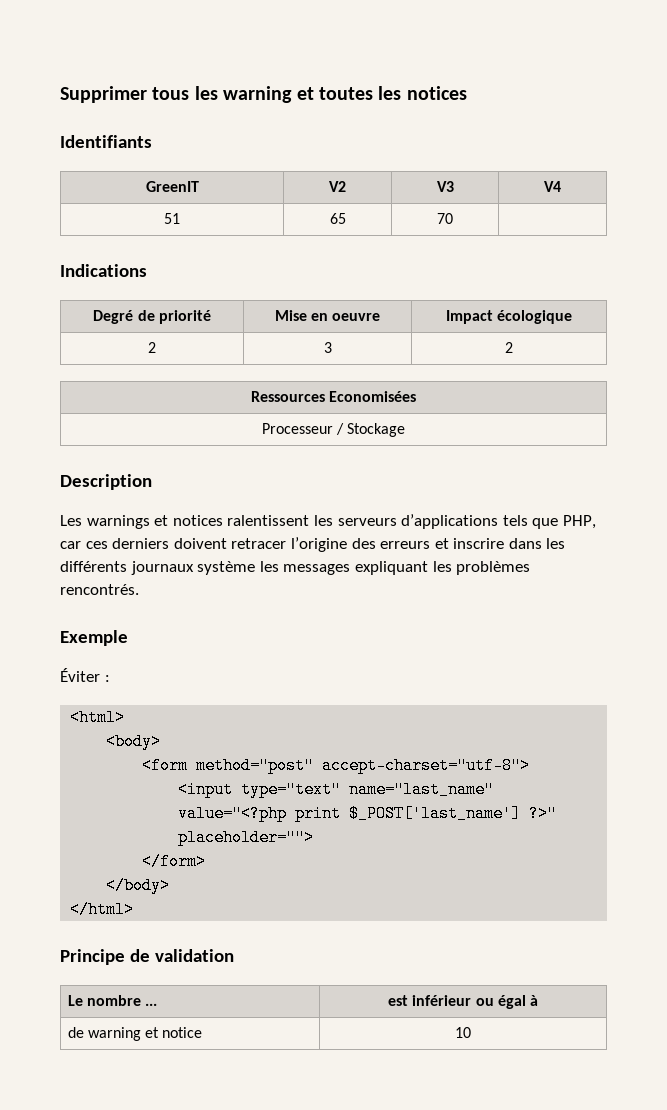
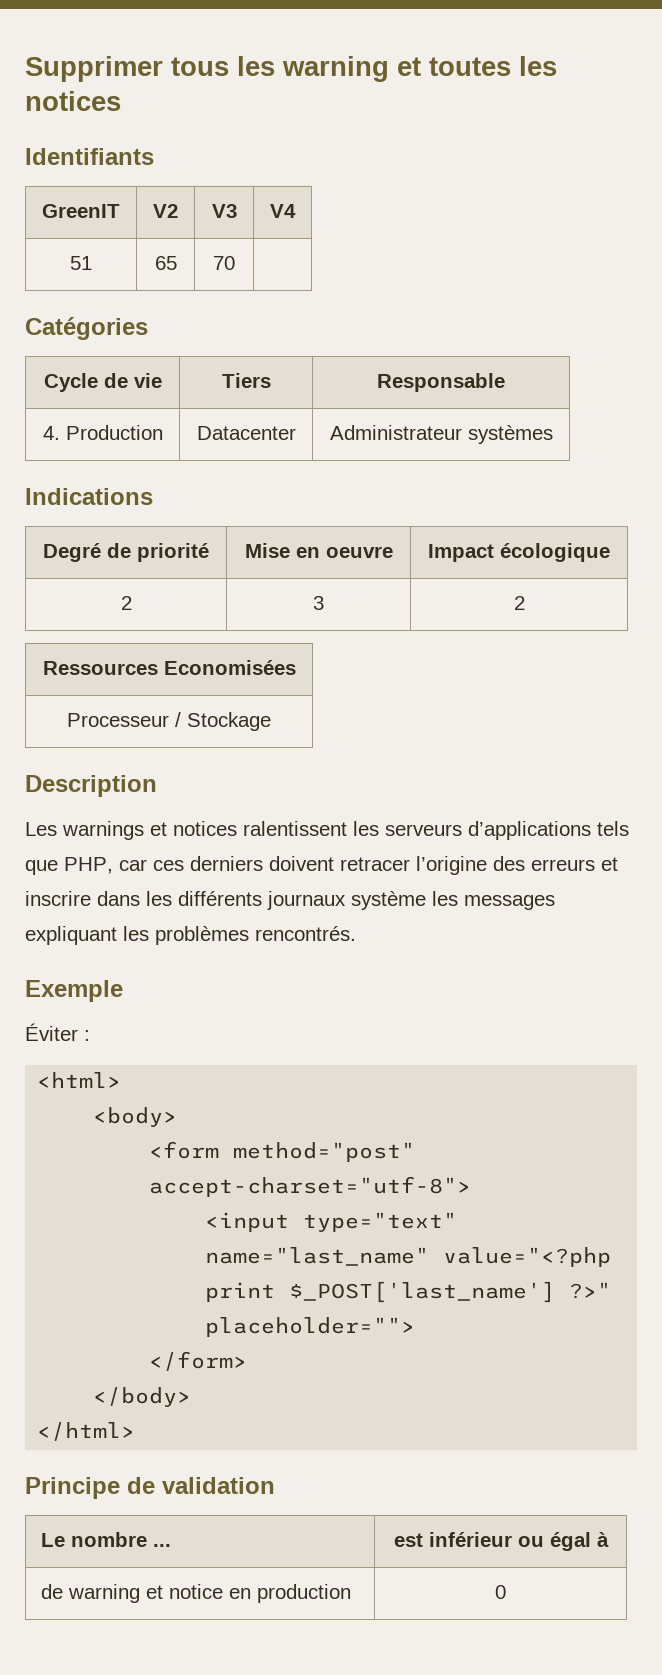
(453, 218) none -> [25,317,148,340] [43,373,162,392] [221,373,271,388] [377,373,505,392] [42,425,163,440] [196,426,296,440] [329,425,553,444] // Catégories // Cycle de vie | Tiers | Responsable // 4. Production | Datacenter | Administrateur systèmes
[455,1027,472,1038] | 10 -> [229,1584,352,1603] [495,1585,506,1599] en production | 0

